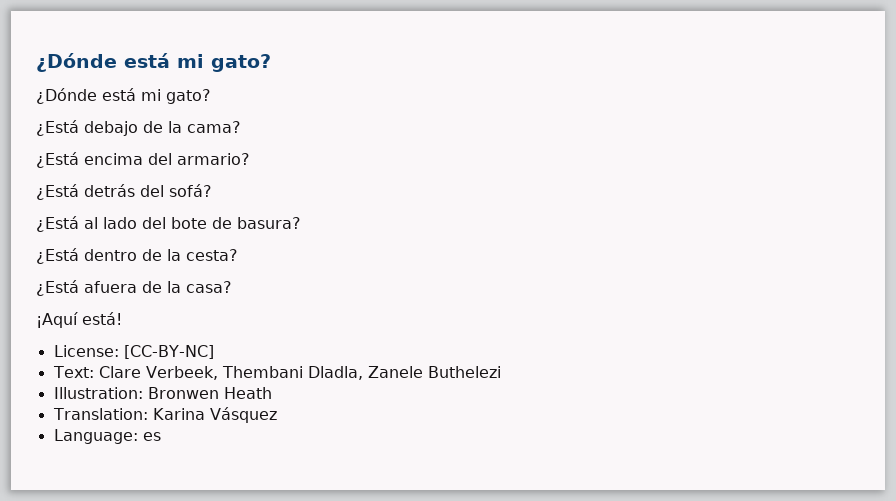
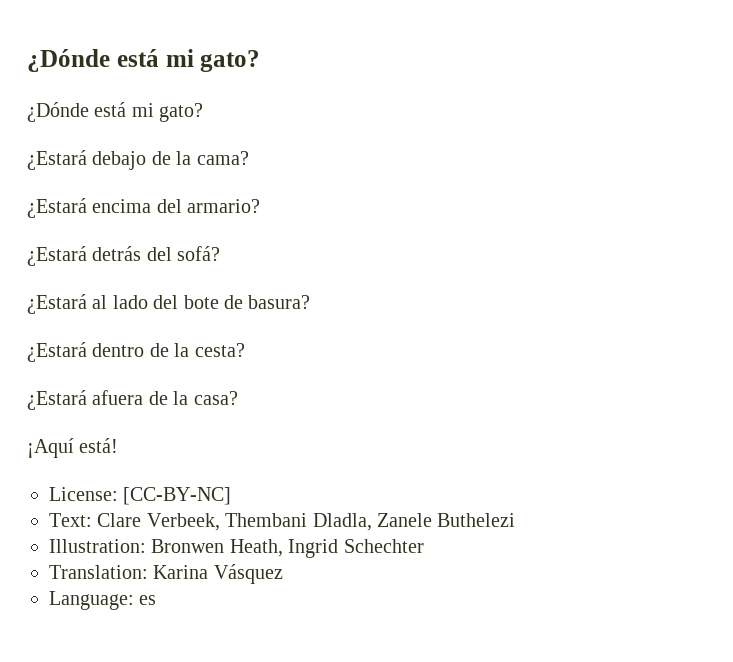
[36,120,79,136] ¿Está -> [27,150,87,170] ¿Estará
[36,152,79,168] ¿Está -> [27,198,87,218] ¿Estará
[36,184,79,200] ¿Está -> [27,246,87,266] ¿Estará
[36,216,79,232] ¿Está -> [27,294,87,314] ¿Estará
[36,248,79,264] ¿Está -> [27,342,87,362] ¿Estará
[36,280,79,296] ¿Está -> [27,390,87,410] ¿Estará
[223,387,272,399] Heath -> [229,539,424,558] Heath, Ingrid Schechter

